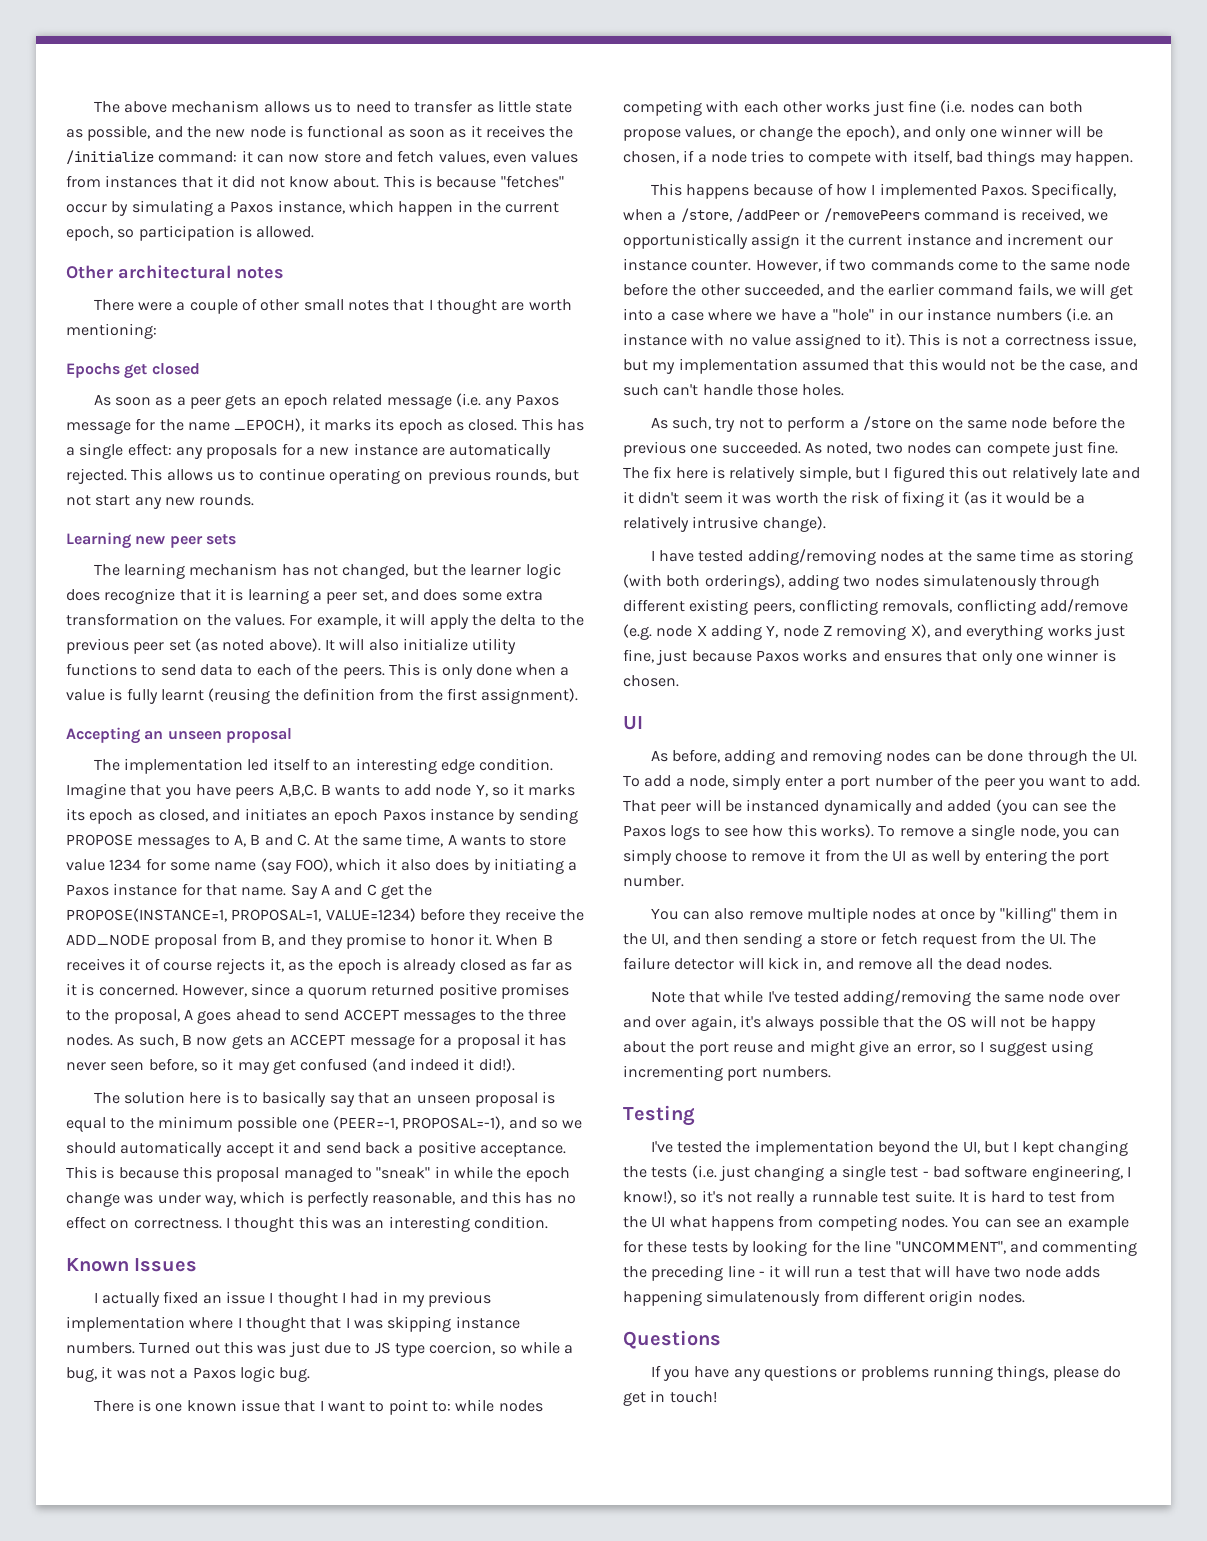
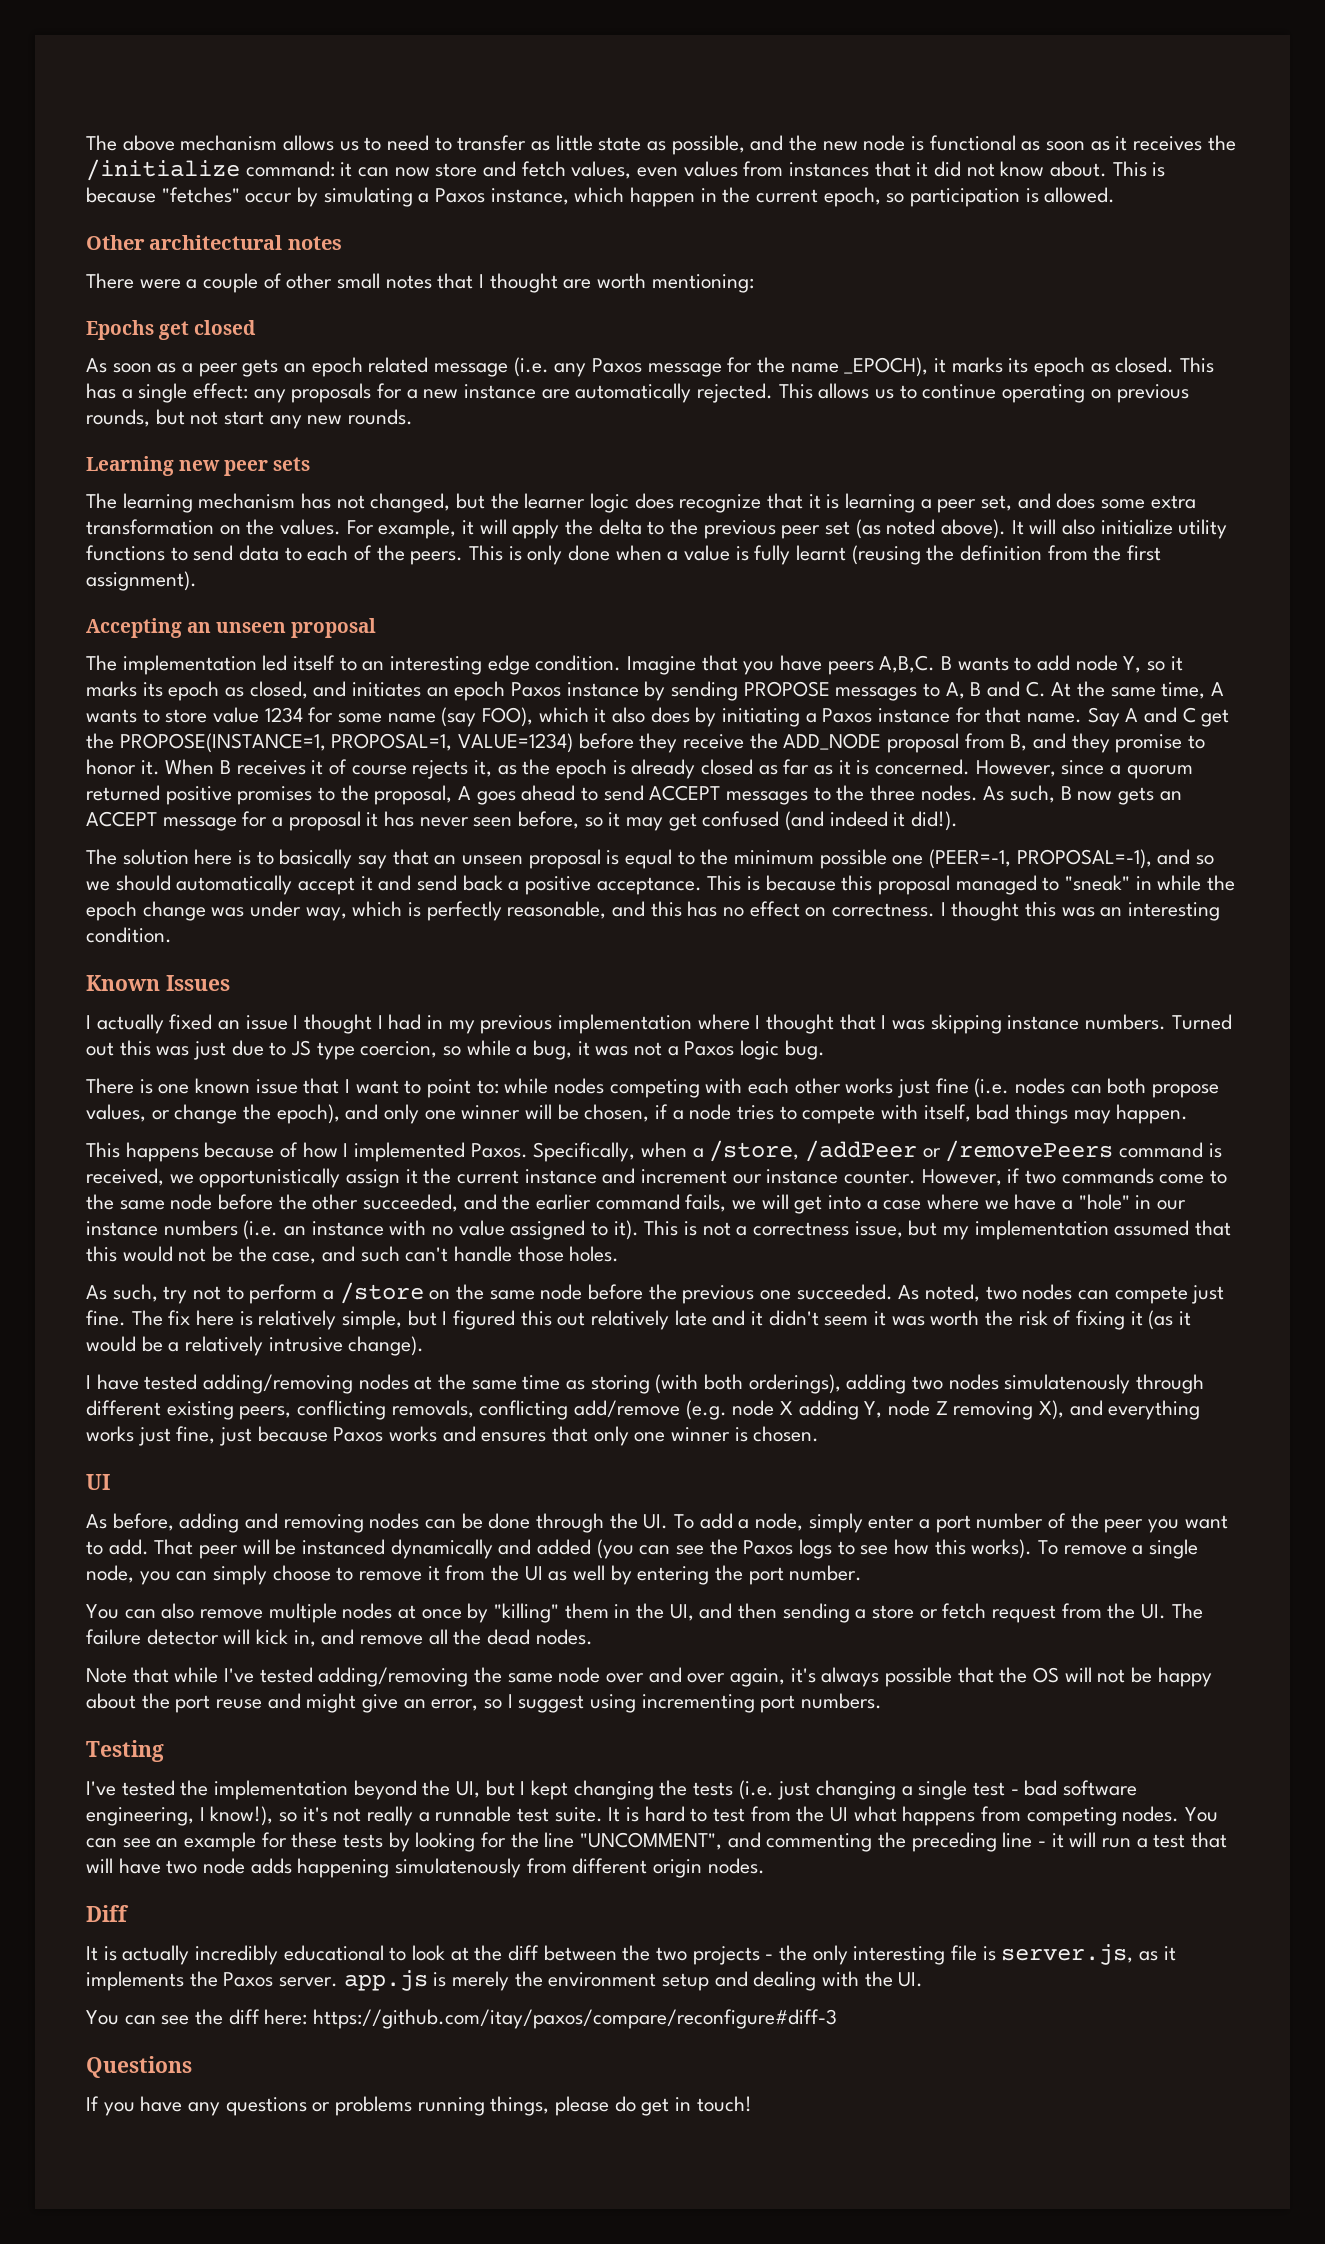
(1025, 1297) none -> [86,1905,129,1922] [86,1944,1176,1965] [86,1970,924,1991] [86,2009,838,2029] // Diff // It is actually incredibly educational to look at the diff between the two projects - the only interesting file is server.js, as it implements the Paxos server. app.js is merely the environment setup and dealing with the UI. // You can see the diff here: https://github.com/itay/paxos/compare/reconfigure#diff-3

